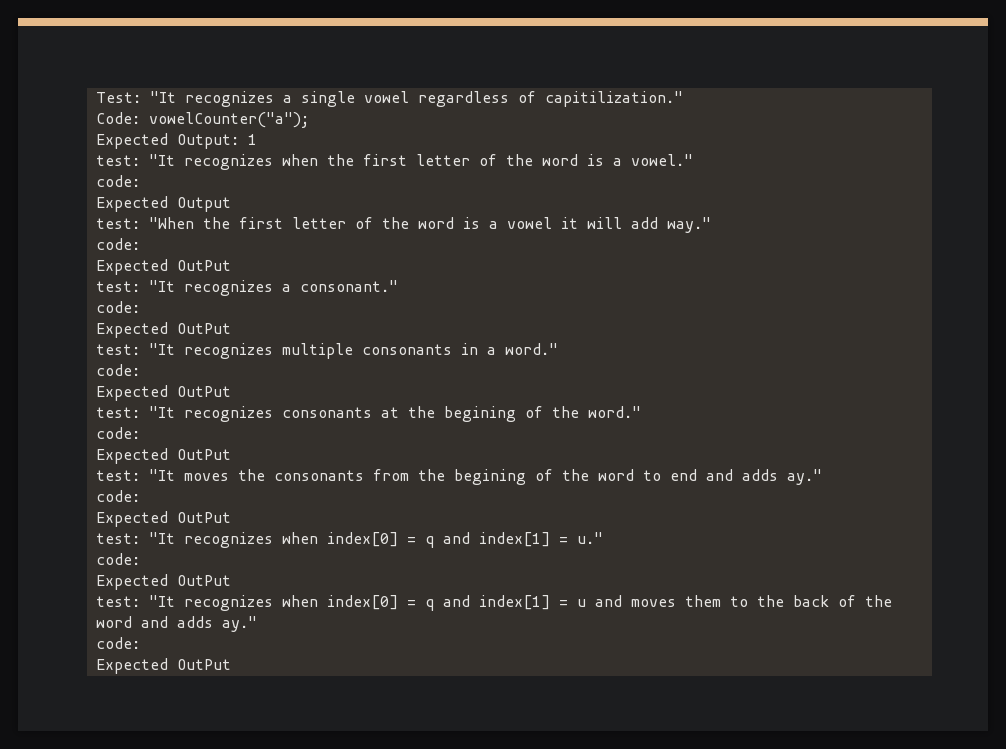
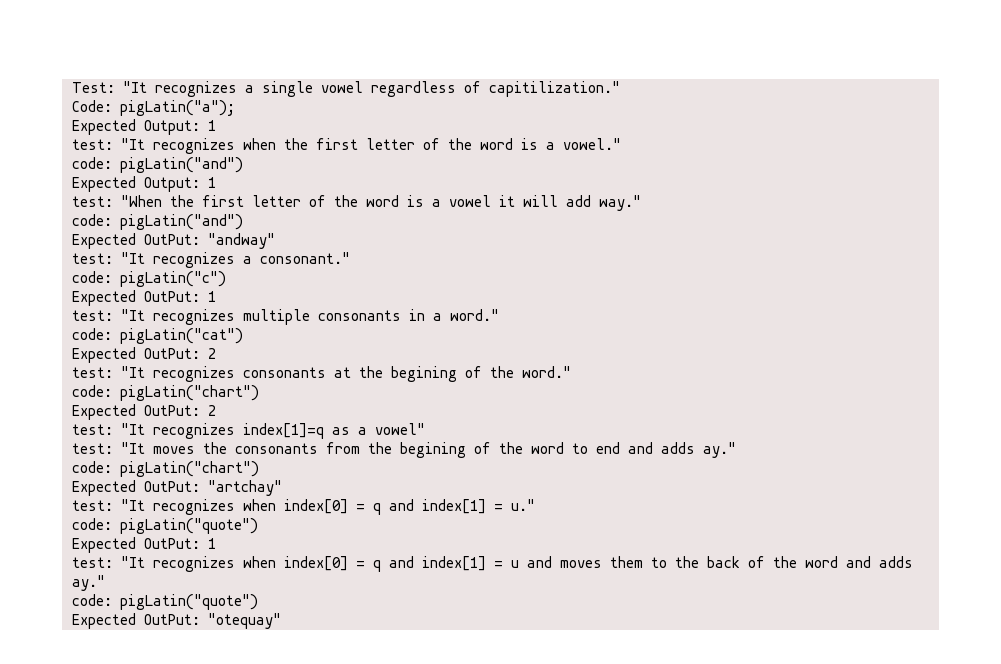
[149,112,310,128] vowelCounter("a"); -> [119,100,235,116] pigLatin("a");
[96,196,232,212] // Expected Output -> [119,157,243,173] [71,176,216,192] pigLatin("and") // Expected Output: 1
[96,259,232,275] // Expected OutPut -> [119,214,243,230] [71,233,275,249] pigLatin("and") // Expected OutPut: "andway"
[96,322,232,338] // Expected OutPut -> [119,271,226,287] [71,290,216,306] pigLatin("c") // Expected OutPut: 1
[96,385,232,401] // Expected OutPut -> [119,328,243,344] [71,347,216,363] pigLatin("cat") // Expected OutPut: 2
[96,448,232,464] // Expected OutPut -> [119,385,259,401] [71,404,216,420] [71,423,425,439] pigLatin("chart") // Expected OutPut: 2 // test: "It recognizes index[1]=q as a vowel"
[96,511,232,527] // Expected OutPut -> [119,461,259,477] [71,480,282,496] pigLatin("chart") // Expected OutPut: "artchay"
[96,574,232,590] // Expected OutPut -> [119,518,258,534] [71,537,216,553] pigLatin("quote") // Expected OutPut: 1
[96,658,232,674] // Expected OutPut -> [119,594,258,610] [71,613,281,629] pigLatin("quote") // Expected OutPut: "otequay"

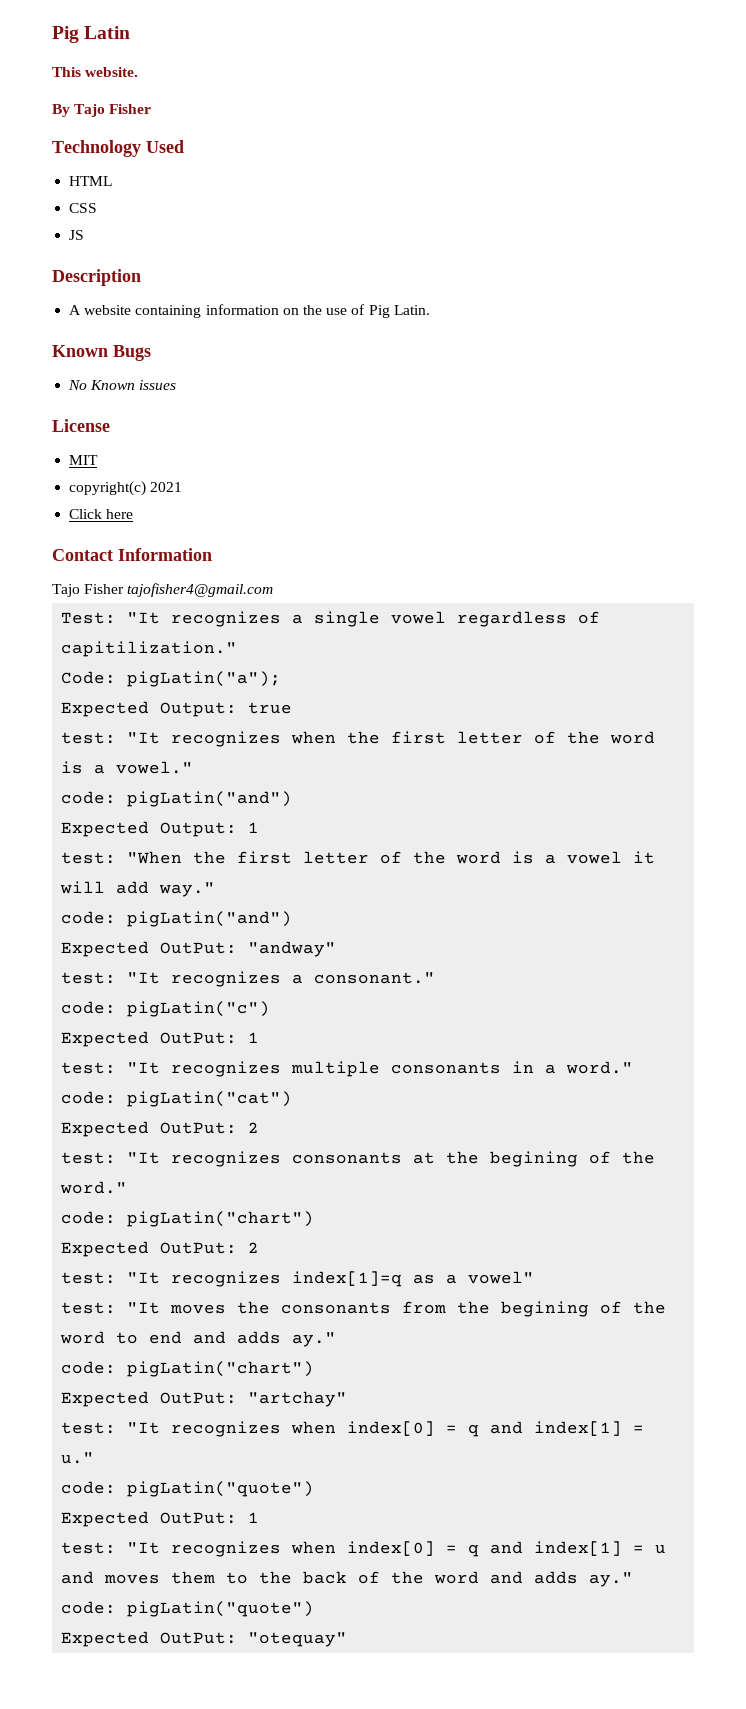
(71, 87) none -> [52,26,131,43] [52,67,139,77] [52,104,152,117] [52,140,184,157] [69,176,113,186] [69,203,98,213] [69,230,85,240] [52,269,141,286] [69,304,430,318] [52,345,151,361] [68,380,177,390] [52,419,110,432] [69,455,99,465] [69,481,183,496] [69,509,134,519] [52,548,212,561] [52,583,274,597] Pig Latin // This website. // By Tajo Fisher // Technology Used // HTML // CSS // JS // Description // A website containing information on the use of Pig Latin. // Known Bugs // No Known issues // License // MIT // copyright(c) 2021 // Click here // Contact Information // Tajo Fisher tajofisher4@gmail.com //
[207,120,216,131] 1 -> [248,702,293,714] true

